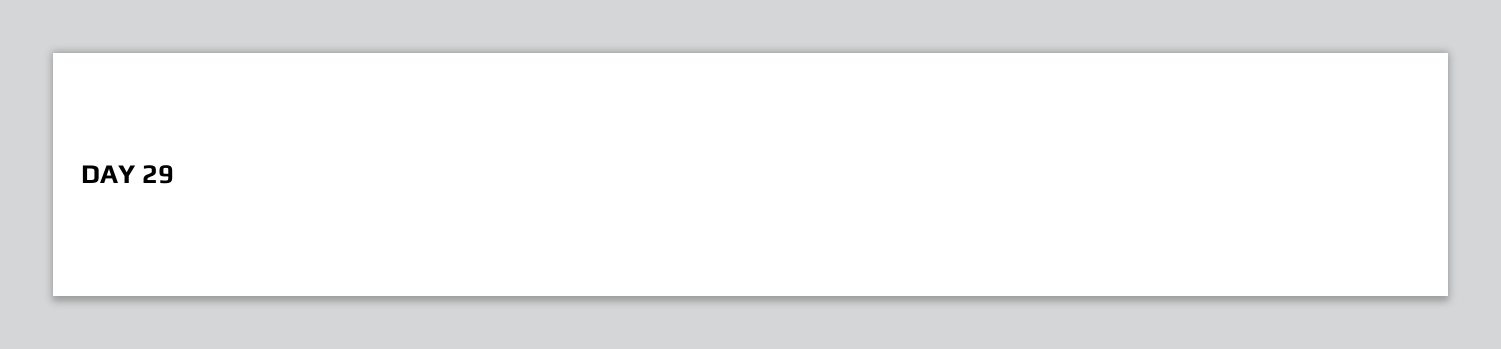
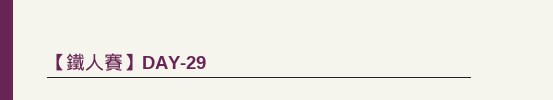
[81,165,175,184] DAY 29 -> [47,53,206,71] 【鐵人賽】DAY-29

